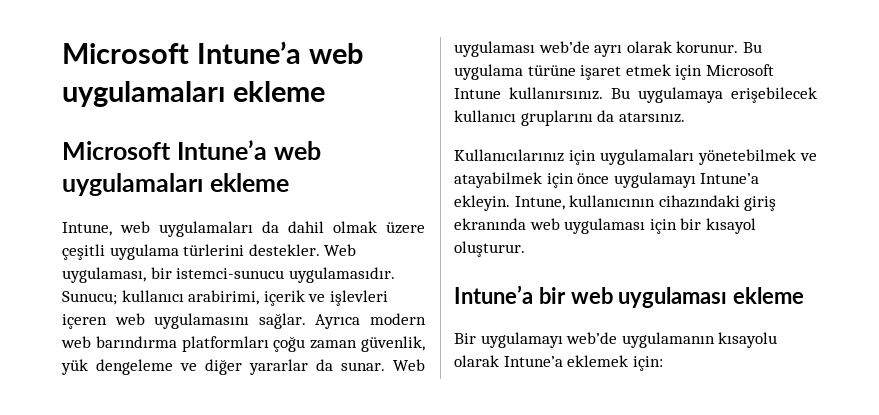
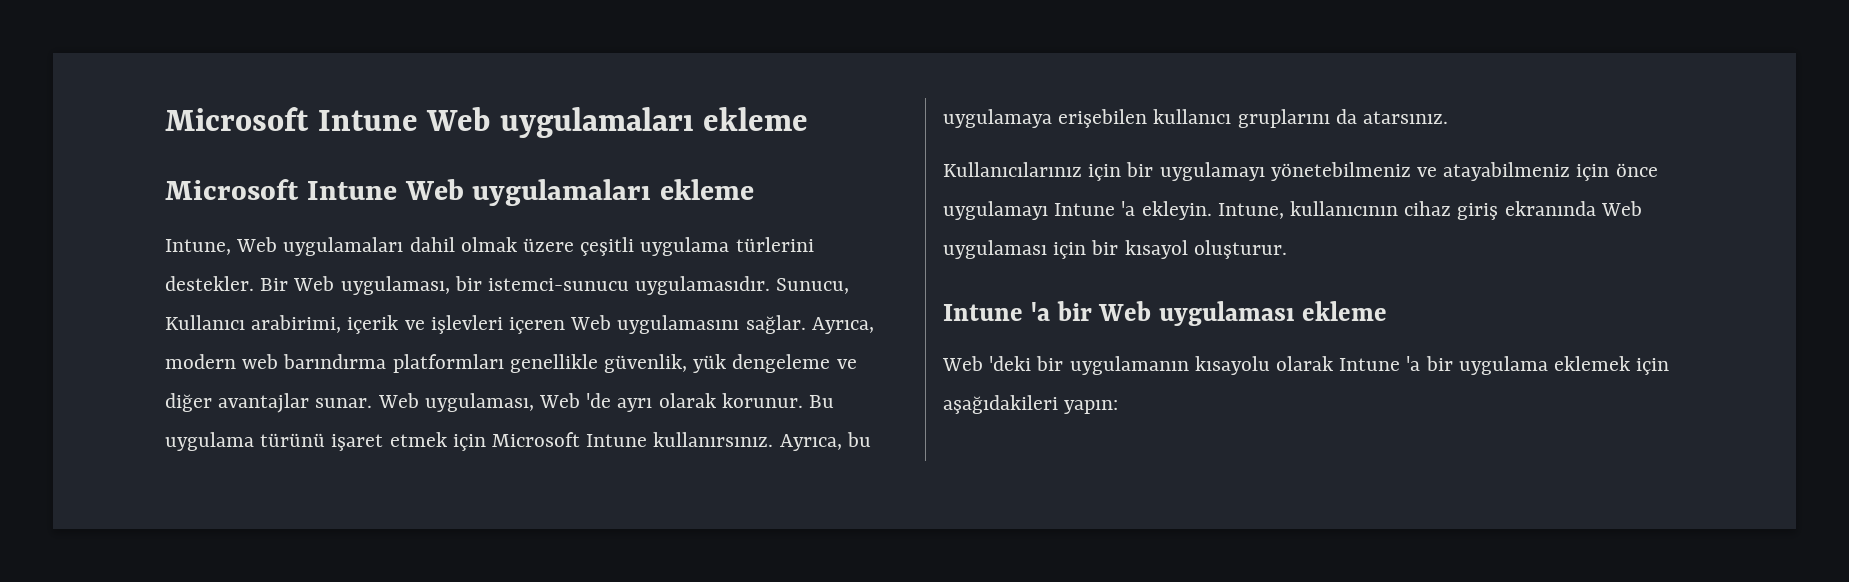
[62,41,363,64] Microsoft Intune’a web -> [165,107,491,131] Microsoft Intune Web
[176,140,321,160] Intune’a web -> [306,179,464,200] Intune Web
[120,221,279,237] web uygulamaları da -> [236,237,404,256] Web uygulamaları
(320, 250) none -> [260,278,289,291] Bir
[62,290,184,305] Sunucu; kullanıcı -> [776,278,850,294] [165,315,245,330] Sunucu, Kullanıcı
[114,313,145,325] web -> [570,315,612,330] Web
[315,314,361,329] Ayrıca -> [811,317,874,334] Ayrıca,
[273,336,358,352] çoğu zaman -> [509,354,598,373] genellikle
[249,359,425,375] [454,41,590,57] yararlar da sunar. Web uygulaması web’de -> [218,393,612,413] avantajlar sunar. Web uygulaması, Web 'de
[527,65,576,76] türüne -> [260,433,326,447] türünü
[611,87,817,103] Bu uygulamaya erişebilecek -> [779,432,871,451] [943,109,1148,128] Ayrıca, bu uygulamaya erişebilen
[600,149,817,165] [454,172,542,188] uygulamaları yönetebilmek ve atayabilmek -> [1126,162,1571,181] bir uygulamayı yönetebilmeniz ve atayabilmeniz
[700,173,760,184] Intune’a -> [1054,201,1136,216] Intune 'a
[658,195,740,208] cihazındaki -> [1404,201,1452,216] cihaz
[529,218,560,230] web -> [1600,201,1642,216] Web
[454,285,805,308] [454,332,778,348] [454,355,663,371] Intune’a bir web uygulaması ekleme // Bir uygulamayı web’de uygulamanın kısayolu olarak Intune’a eklemek için: -> [943,301,1388,326] [942,356,1670,375] [943,395,1119,414] Intune 'a bir Web uygulaması ekleme // Web 'deki bir uygulamanın kısayolu olarak Intune 'a bir uygulama eklemek için aşağıdakileri yapın:

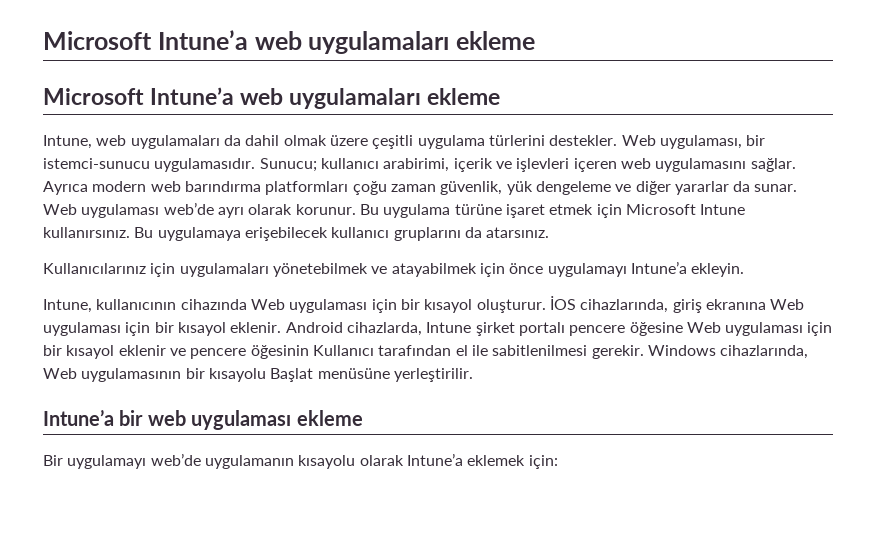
[165,107,491,131] Microsoft Intune Web -> [43,30,302,50] Microsoft Intune’a web
[306,179,464,200] Intune Web -> [150,87,284,105] Intune’a web
[236,237,404,256] Web uygulamaları -> [96,135,241,149] web uygulamaları da
[260,278,289,291] Bir -> (618, 140) none
[776,278,850,294] [165,315,245,330] Sunucu, Kullanıcı -> [259,158,379,172] Sunucu; kullanıcı
[570,315,612,330] Web -> [620,158,651,169] web
[811,317,874,334] Ayrıca, -> [43,181,88,195] Ayrıca
[509,354,598,373] genellikle -> [352,181,436,195] çoğu zaman
[218,393,612,413] avantajlar sunar. Web uygulaması, Web 'de -> [674,181,798,195] [43,202,214,218] yararlar da sunar. Web uygulaması web’de
[260,433,326,447] türünü -> [454,204,502,215] türüne
[779,432,871,451] [943,109,1148,128] Ayrıca, bu uygulamaya erişebilen -> [134,227,328,241] Bu uygulamaya erişebilecek
[1126,162,1571,181] bir uygulamayı yönetebilmeniz ve atayabilmeniz -> [179,263,477,277] uygulamaları yönetebilmek ve atayabilmek
[1054,201,1136,216] Intune 'a -> [630,261,687,274] Intune’a
(1212, 210) none -> (745, 270) //
[1404,201,1596,220] cihaz giriş ekranında -> [180,299,247,310] cihazında
[943,301,1388,326] [942,356,1670,375] [943,395,1119,414] // Intune 'a bir Web uygulaması ekleme // Web 'deki bir uygulamanın kısayolu olarak Intune 'a bir uygulama eklemek için aşağıdakileri yapın: -> [549,296,805,313] [43,322,833,336] [43,345,809,359] [43,368,473,382] [43,409,363,430] [43,453,558,469] İOS cihazlarında, giriş ekranına Web uygulaması için bir kısayol eklenir. Android cihazlarda, Intune şirket portalı pencere öğesine Web uygulaması için bir kısayol eklenir ve pencere öğesinin Kullanıcı tarafından el ile sabitlenilmesi gerekir. Windows cihazlarında, Web uygulamasının bir kısayolu Başlat menüsüne yerleştirilir. // Intune’a bir web uygulaması ekleme // Bir uygulamayı web’de uygulamanın kısayolu olarak Intune’a eklemek için:

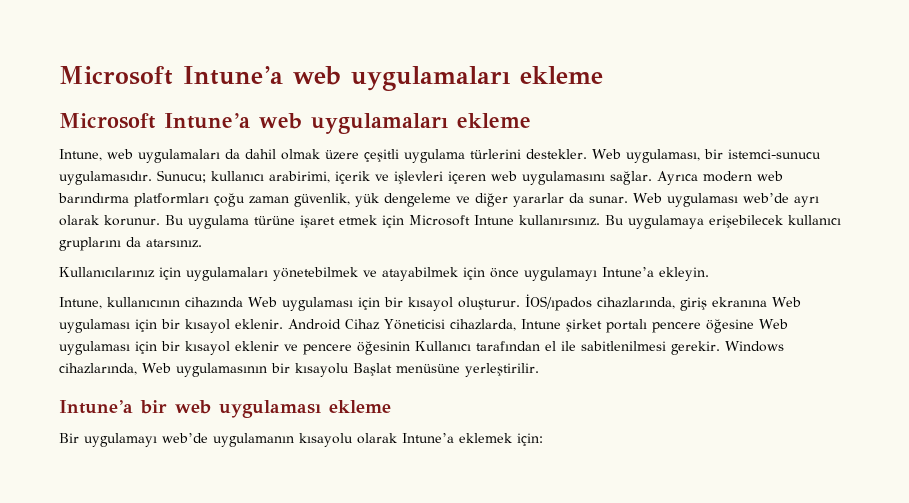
[549,296,576,310] İOS -> [525,294,592,311] İOS/ıpados
(343, 327) none -> [345,319,445,330] Cihaz Yöneticisi

